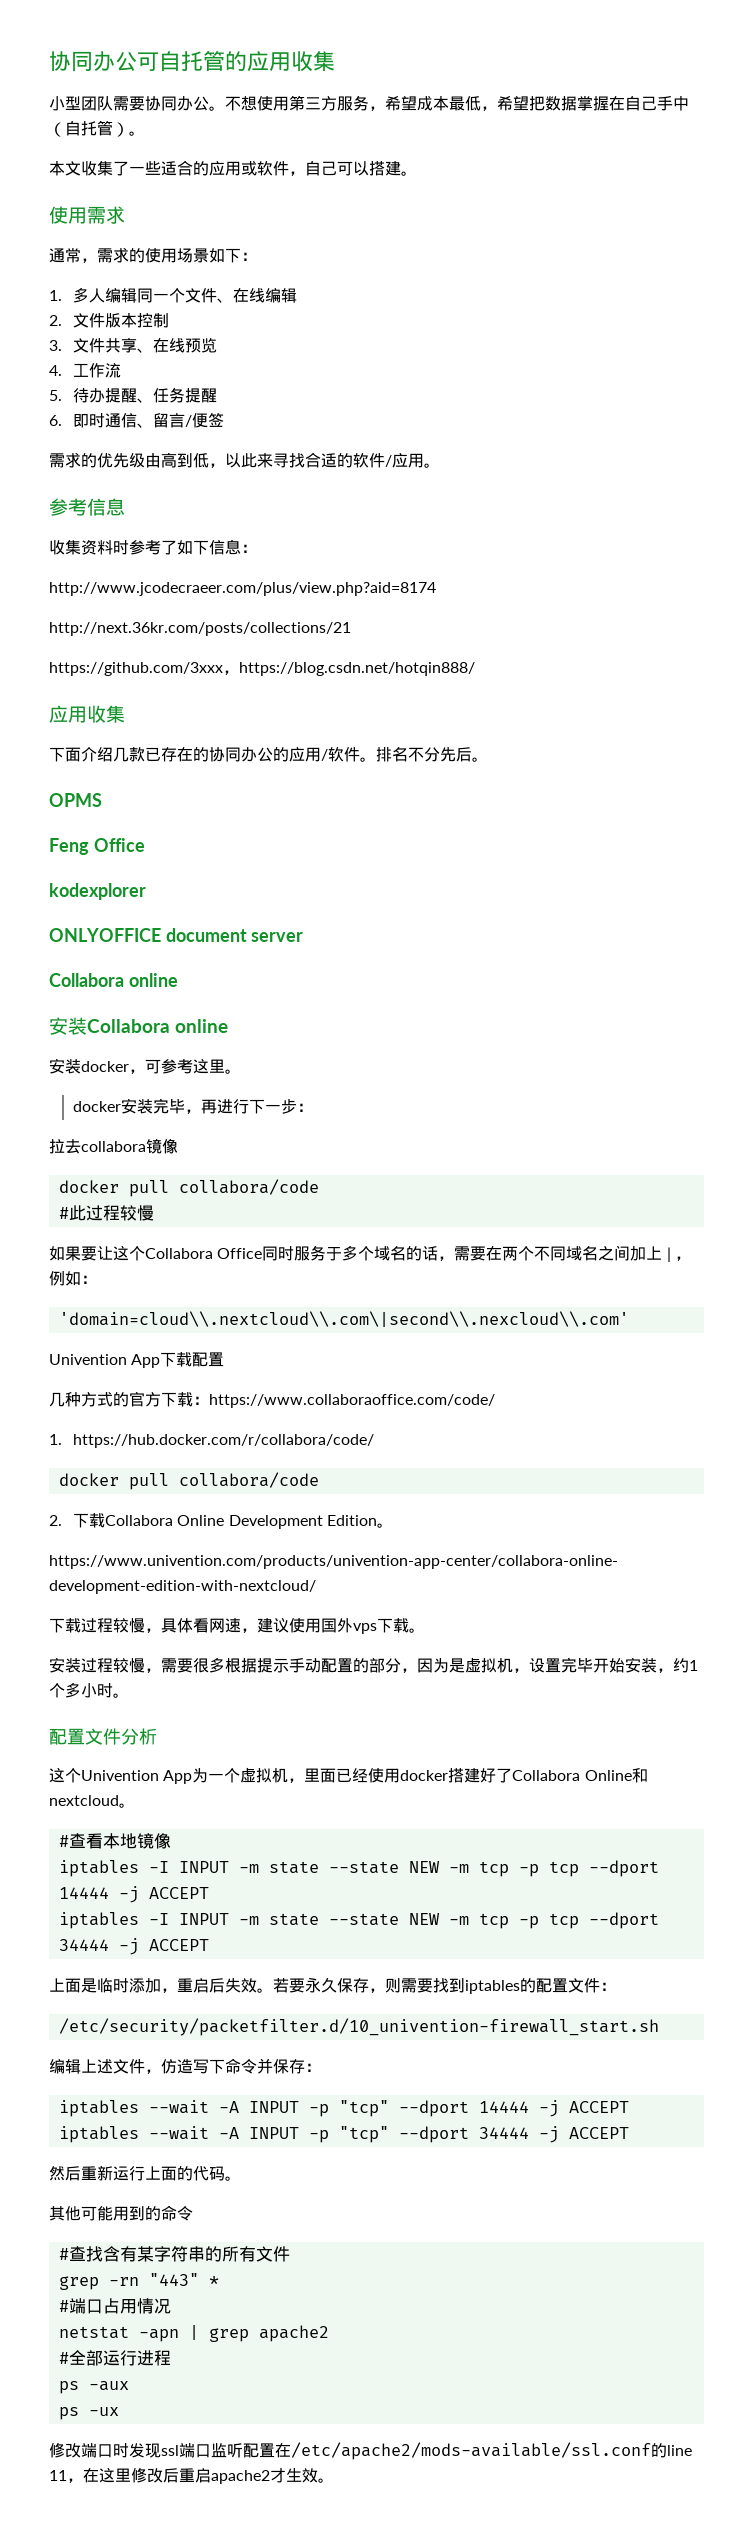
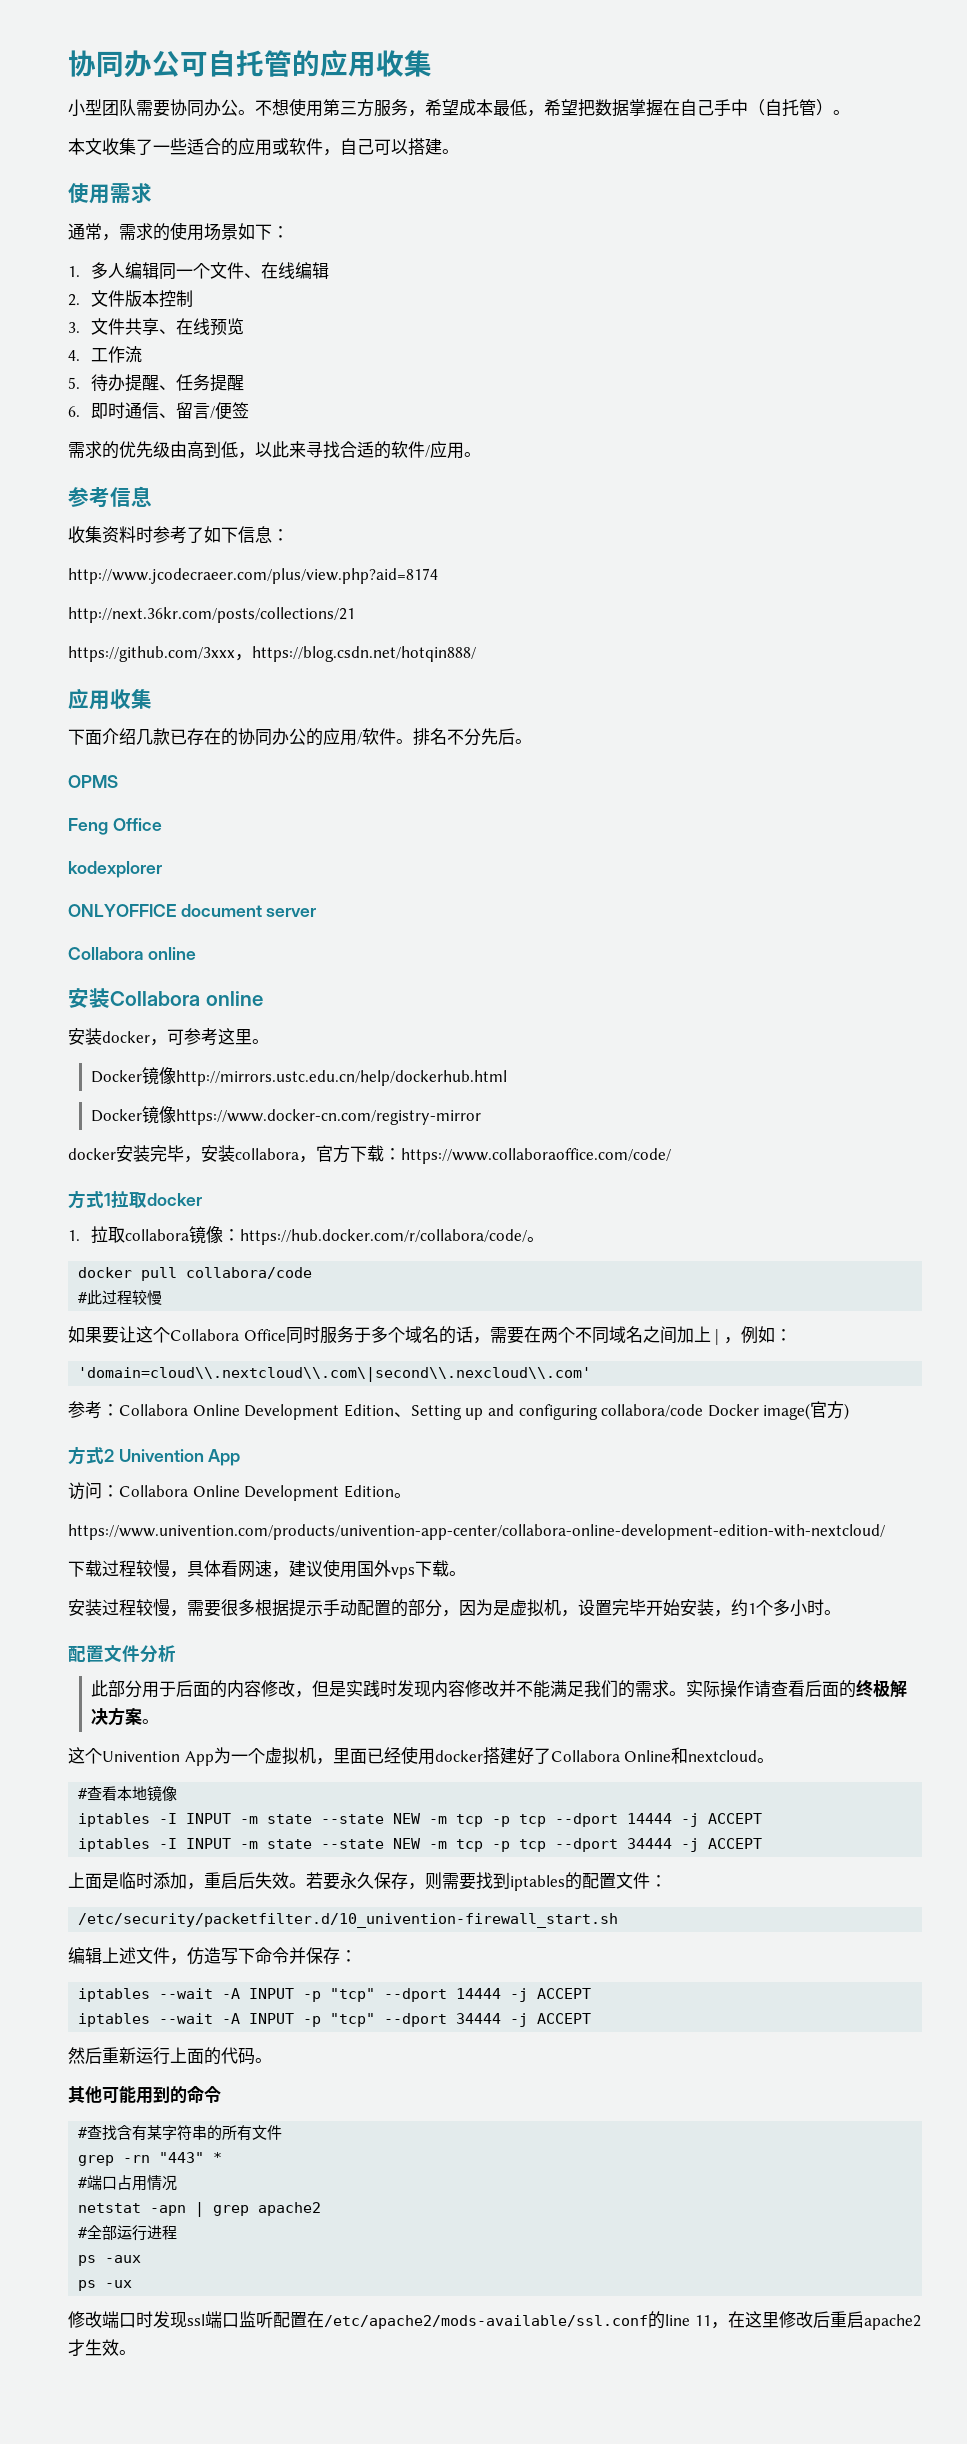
[72,1098,313,1114] [49,1139,81,1154] docker安装完毕，再进行下一步： // 拉去 -> [91,1067,508,1086] [91,1106,482,1125] [68,1145,671,1164] [68,1190,202,1209] [68,1226,126,1244] Docker镜像http://mirrors.ustc.edu.cn/help/dockerhub.html // Docker镜像https://www.docker-cn.com/registry-mirror // docker安装完毕，安装collabora，官方下载：https://www.collaboraoffice.com/code/ // 方式1拉取docker // 1.拉取
(178, 1146) none -> [223,1229,545,1245] ：https://hub.docker.com/r/collabora/code/。
[49,1352,225,1368] [49,1391,495,1408] [49,1434,374,1448] [58,1472,319,1490] [49,1513,105,1528] Univention App下载配置 // 几种方式的官方下载：https://www.collaboraoffice.com/code/ // 1. https://hub.docker.com/r/collabora/code/ // docker pull collabora/code // 2.下载 -> [68,1401,850,1420] [68,1446,241,1466] [68,1482,119,1500] 参考：Collabora Online Development Edition、Setting up and configuring collabora/code Docker image(官方) // 方式2 Univention App // 访问：
(157, 1736) none -> [91,1680,908,1698] [91,1707,160,1726] // 此部分用于后面的内容修改，但是实践时发现内容修改并不能满足我们的需求。实际操作请查看后面的终极解决方案。

